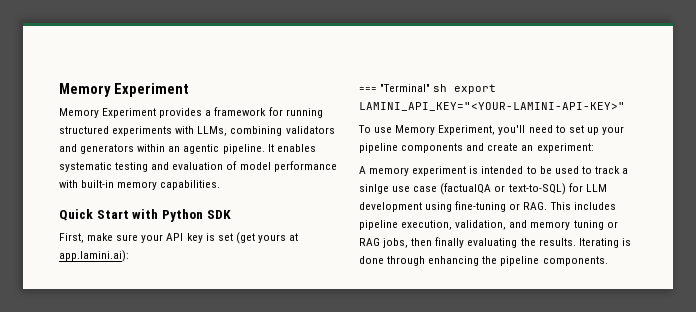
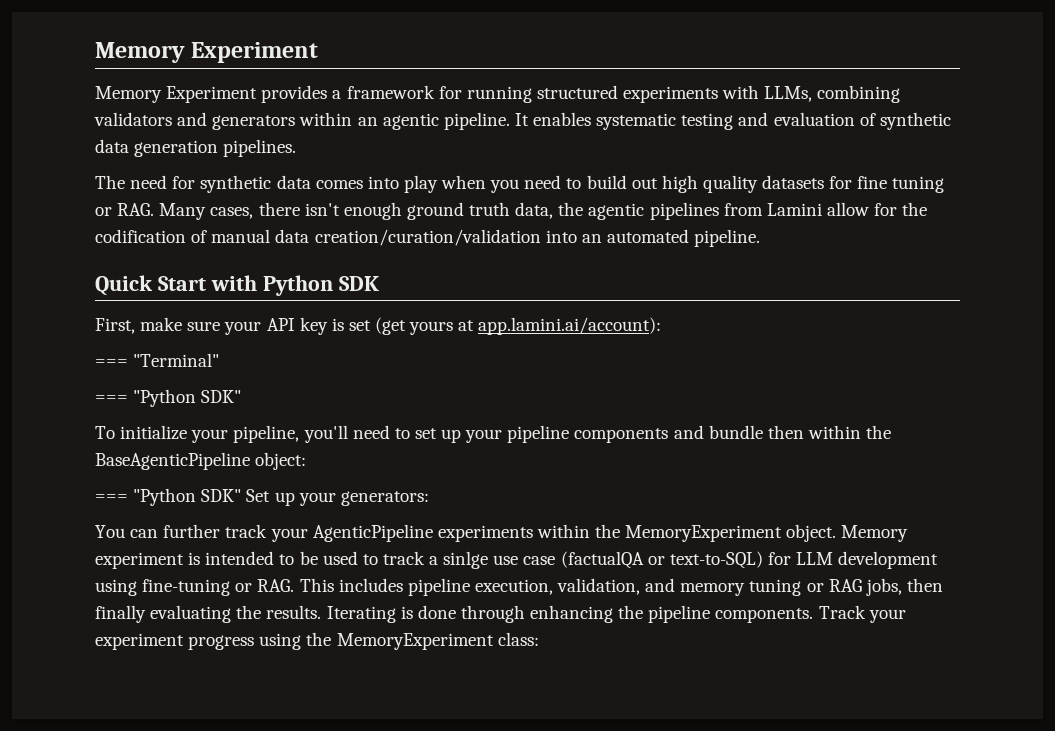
[239,161,337,172] [59,180,221,190] model performance with built-in memory capabilities. -> [879,112,951,130] [95,139,297,157] [95,175,945,193] [95,202,928,220] [95,229,761,247] synthetic data generation pipelines. // The need for synthetic data comes into play when you need to build out high quality datasets for fine tuning or RAG. Many cases, there isn't enough ground truth data, the agentic pipelines from Lamini allow for the codification of manual data creation/curation/validation into an automated pipeline.
[59,250,129,262] app.lamini.ai): -> [478,317,662,335] app.lamini.ai/account):
[433,84,497,94] [359,102,625,111] [358,125,496,135] sh export LAMINI_API_KEY="<YOUR-LAMINI-API-KEY>" // To use Memory Experiment, -> [95,389,242,407] [95,425,300,443] // === "Python SDK" // To initialize your pipeline,
[487,143,594,153] [359,166,410,176] create an experiment: // A memory -> [708,425,892,439] [95,452,307,470] [95,488,429,506] [95,524,909,542] bundle then within the BaseAgenticPipeline object: // === "Python SDK" Set up your generators: // You can further track your AgenticPipeline experiments within the MemoryExperiment object. Memory
(608, 261) none -> [818,605,906,623] [95,632,539,650] Track your experiment progress using the MemoryExperiment class:

